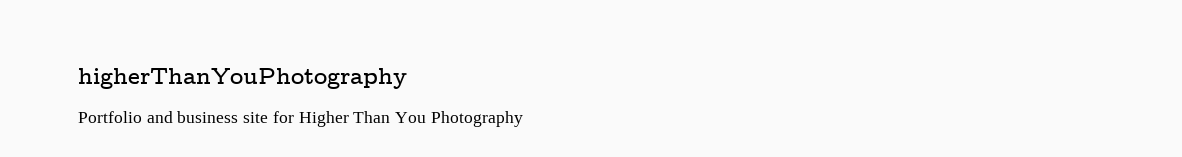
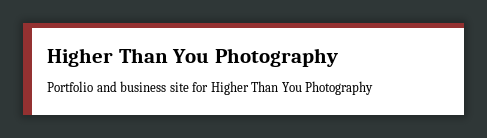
[78,68,407,89] higherThanYouPhotography -> [47,48,338,67] Higher Than You Photography

